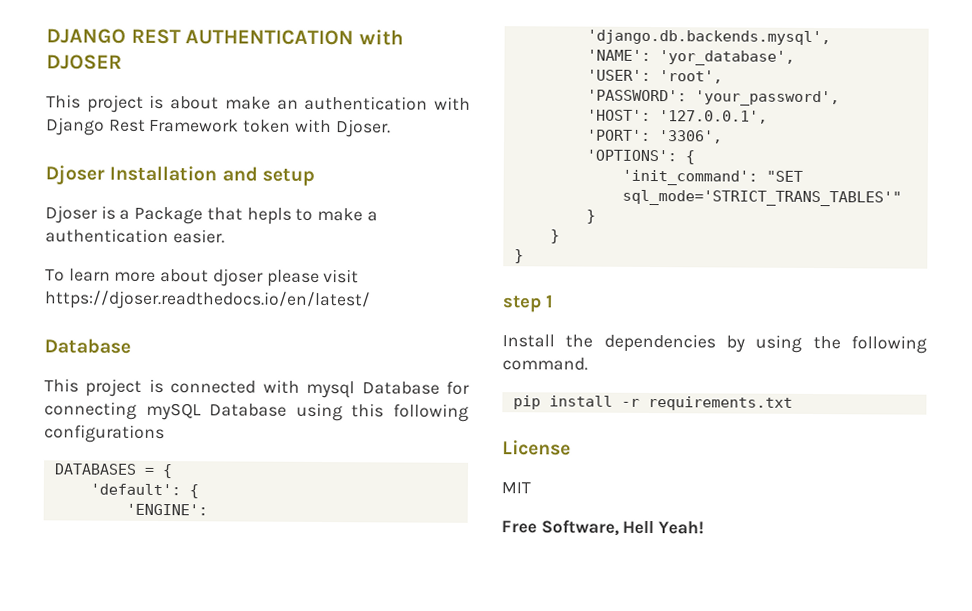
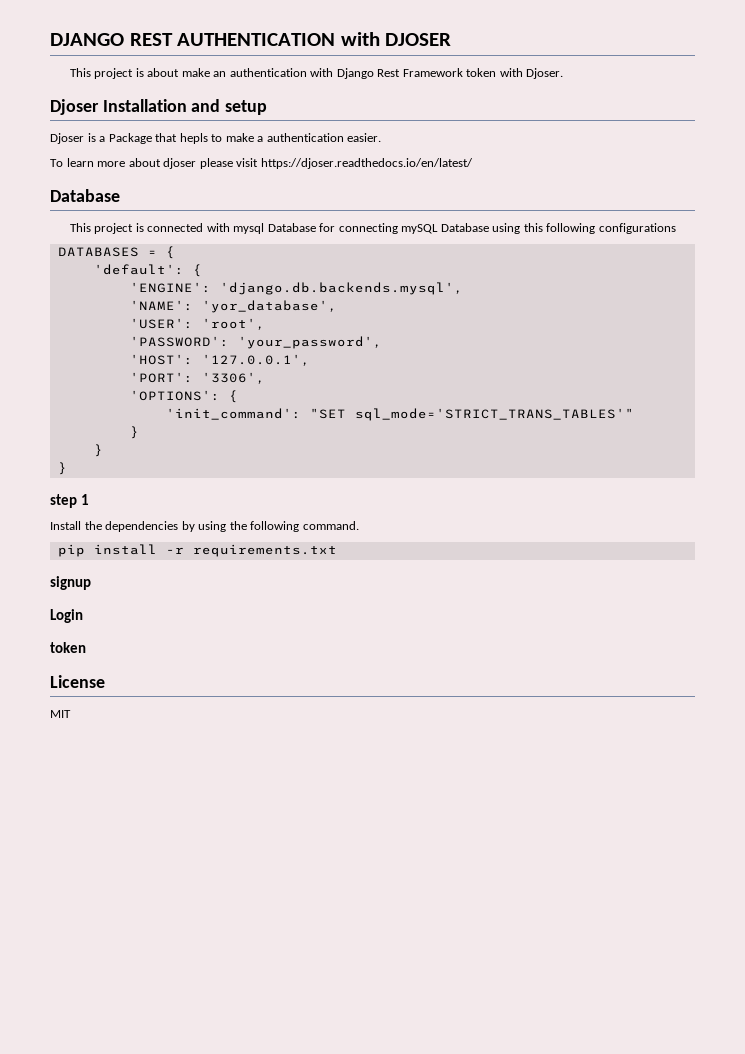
(793, 403) none -> [50,576,91,590] [50,609,83,623] [50,642,86,653] // signup // Login // token
[501,519,705,536] // Free Software, Hell Yeah! -> (71, 714) none

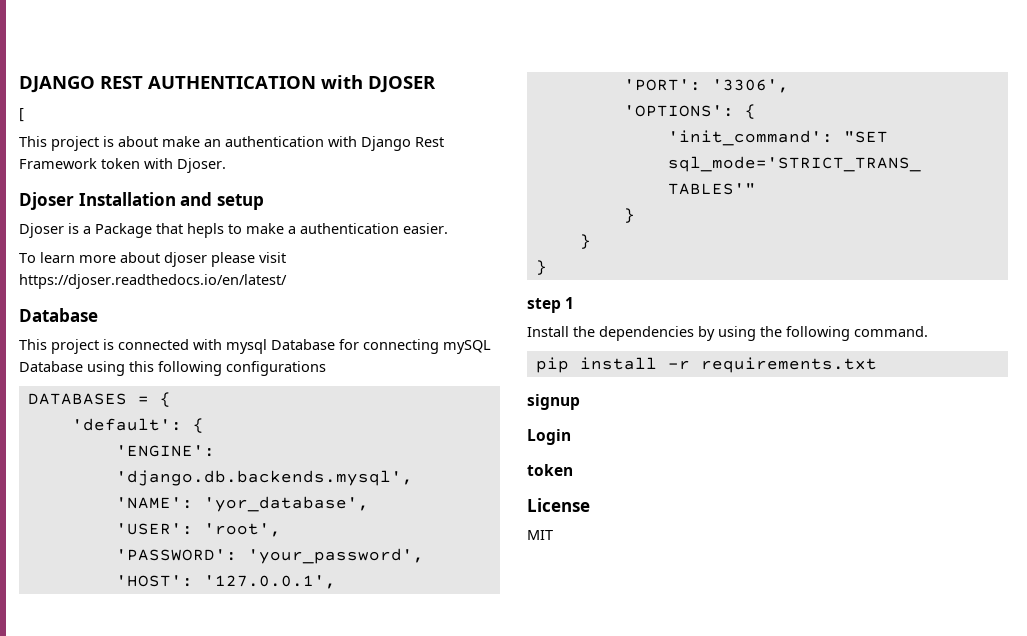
(452, 39) none -> [19,108,24,122] // [

